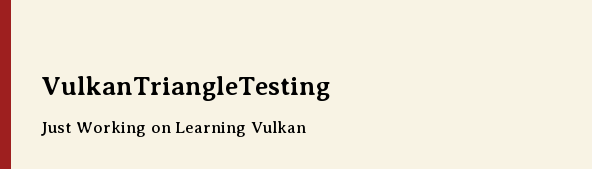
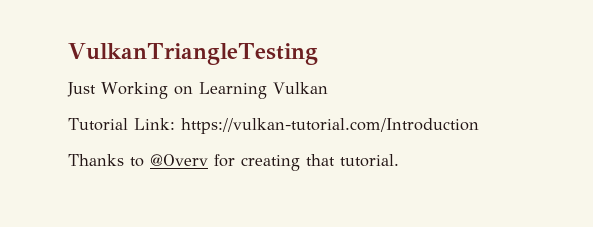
(306, 127) none -> [68,118,479,134] [68,154,399,171] // Tutorial Link: https://vulkan-tutorial.com/Introduction // Thanks to @Overv for creating that tutorial.

